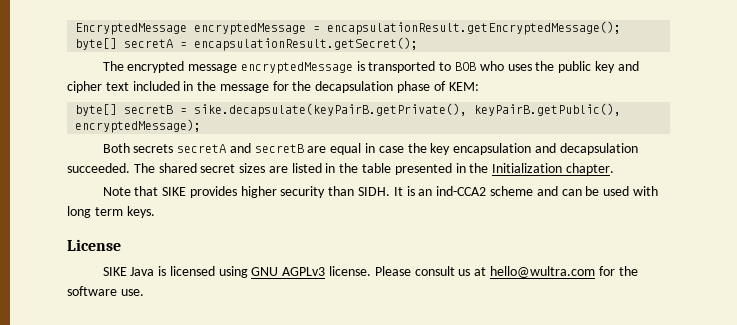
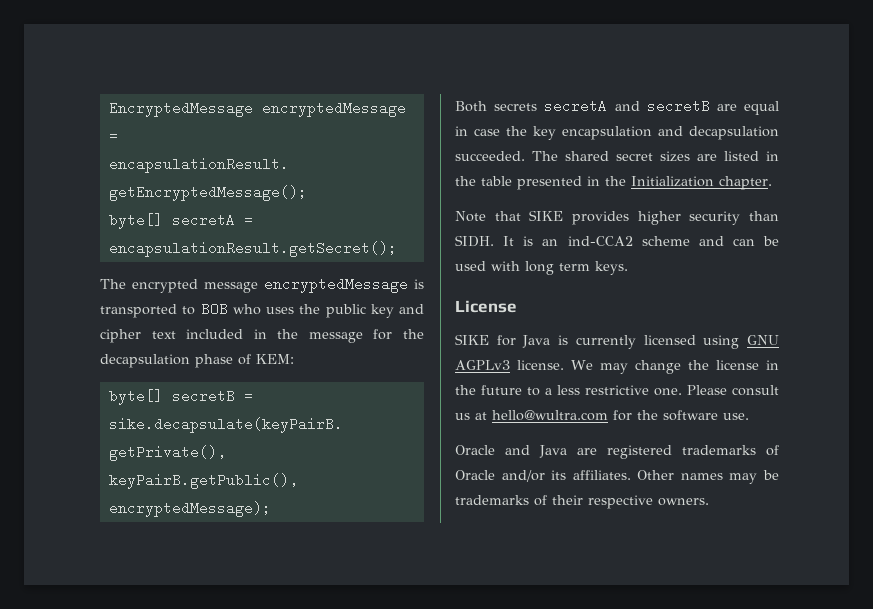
(127, 271) none -> [496,335,516,346] for
(167, 271) none -> [575,335,636,349] currently
(372, 271) none -> [571,360,779,374] [455,385,682,396] We may change the license in the future to a less restrictive one.
(144, 292) none -> [455,445,779,459] [455,470,779,484] [455,495,709,509] // Oracle and Java are registered trademarks of Oracle and/or its affiliates. Other names may be trademarks of their respective owners.

